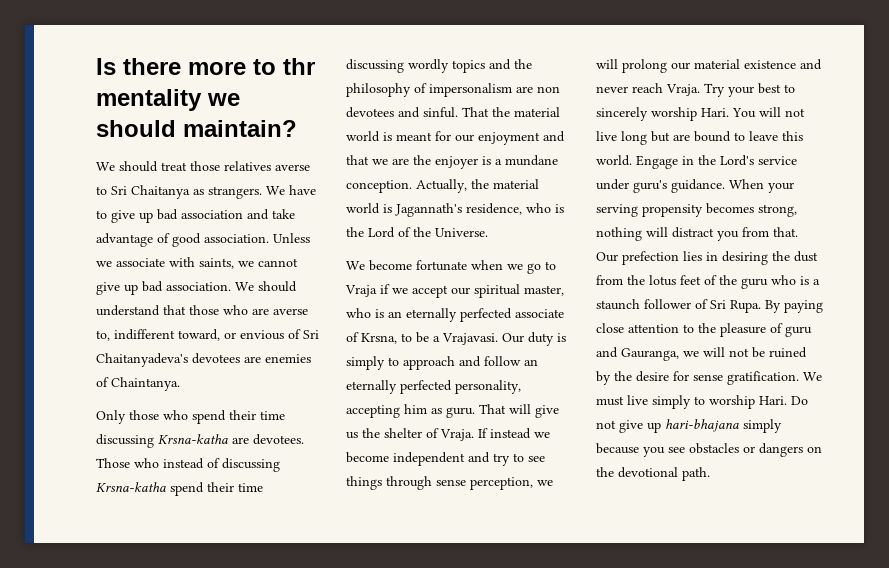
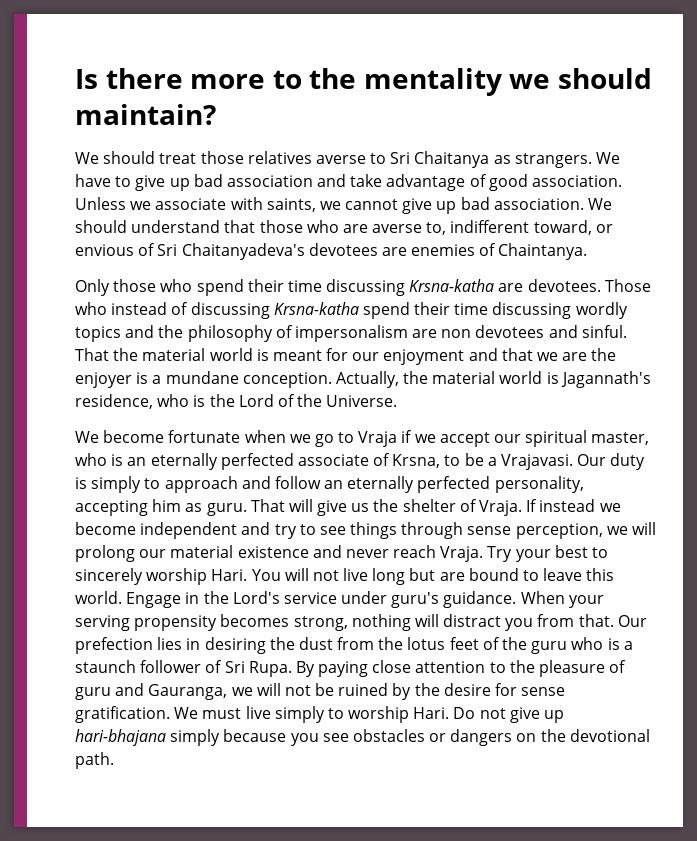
[283,58,315,75] thr -> [309,68,357,89] the

